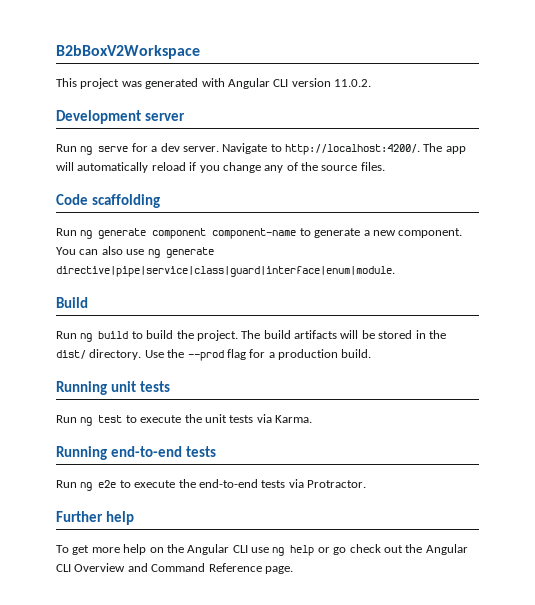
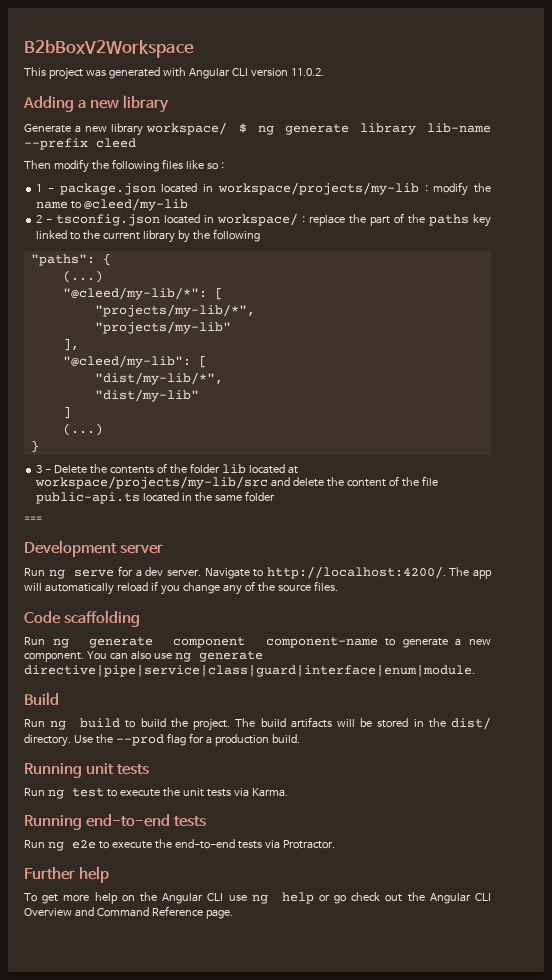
(371, 83) none -> [23,95,170,113] [24,122,491,136] [24,138,136,150] [24,159,224,173] [36,182,492,196] [36,198,189,211] [36,213,491,227] [36,229,260,243] [30,253,111,266] [62,270,103,283] [62,287,223,300] [94,304,255,317] [94,321,231,334] [62,338,79,351] [62,355,207,368] [94,372,223,385] [94,389,199,402] [62,406,71,419] [62,423,103,436] [30,440,39,453] [36,463,298,474] [35,476,438,489] [36,491,275,504] [24,516,42,522] // Adding a new library // Generate a new library workspace/ $ ng generate library lib-name --prefix cleed // Then modify the following files like so : // 1 - package.json located in workspace/projects/my-lib : modify the name to @cleed/my-lib // 2 - tsconfig.json located in workspace/ : replace the part of the paths key linked to the current library by the following // "paths": { // (...) // "@cleed/my-lib/*": [ // "projects/my-lib/*", // "projects/my-lib" // ], // "@cleed/my-lib": [ // "dist/my-lib/*", // "dist/my-lib" // ] // (...) // } // 3 - Delete the contents of the folder lib located at workspace/projects/my-lib/src and delete the content of the file public-api.ts located in the same folder // ===

